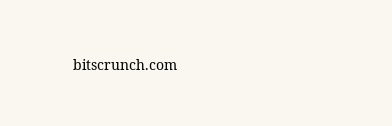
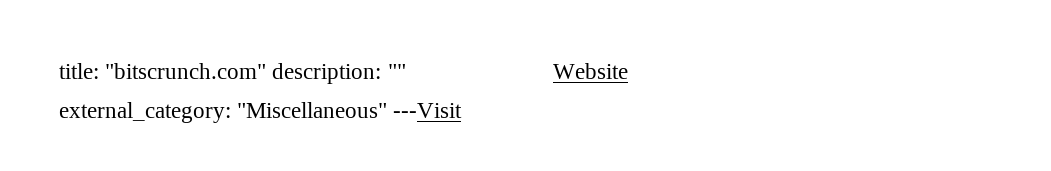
[73,59,177,70] bitscrunch.com -> [59,63,406,84] [59,102,463,123] [553,63,628,79] title: "bitscrunch.com" description: "" external_category: "Miscellaneous" ---Visit Website

